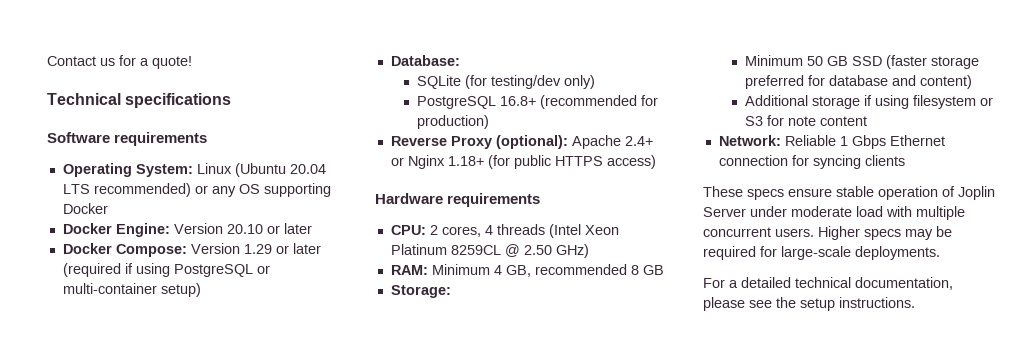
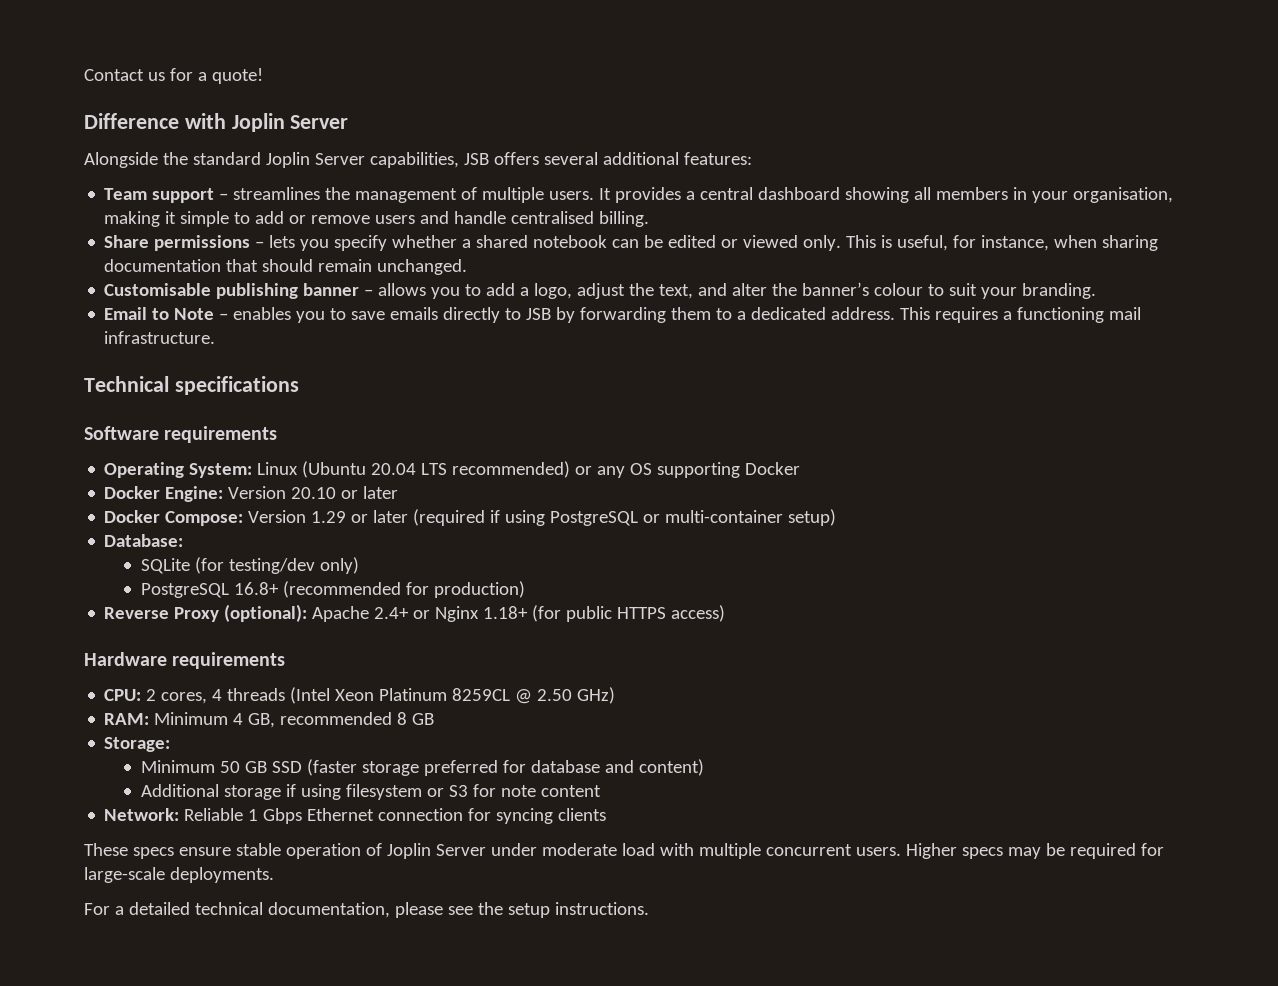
(192, 62) none -> [84,113,349,132] [84,152,752,168] [104,187,1174,203] [104,211,650,227] [104,235,1159,251] [104,259,468,275] [104,282,1097,299] [104,307,1142,323] [104,331,216,344] // Difference with Joplin Server // Alongside the standard Joplin Server capabilities, JSB offers several additional features: // Team support – streamlines the management of multiple users. It provides a central dashboard showing all members in your organisation, making it simple to add or remove users and handle centralised billing. // Share permissions – lets you specify whether a shared notebook can be edited or viewed only. This is useful, for instance, when sharing documentation that should remain unchanged. // Customisable publishing banner – allows you to add a logo, adjust the text, and alter the banner’s colour to suit your branding. // Email to Note – enables you to save emails directly to JSB by forwarding them to a dedicated address. This requires a functioning mail infrastructure.

